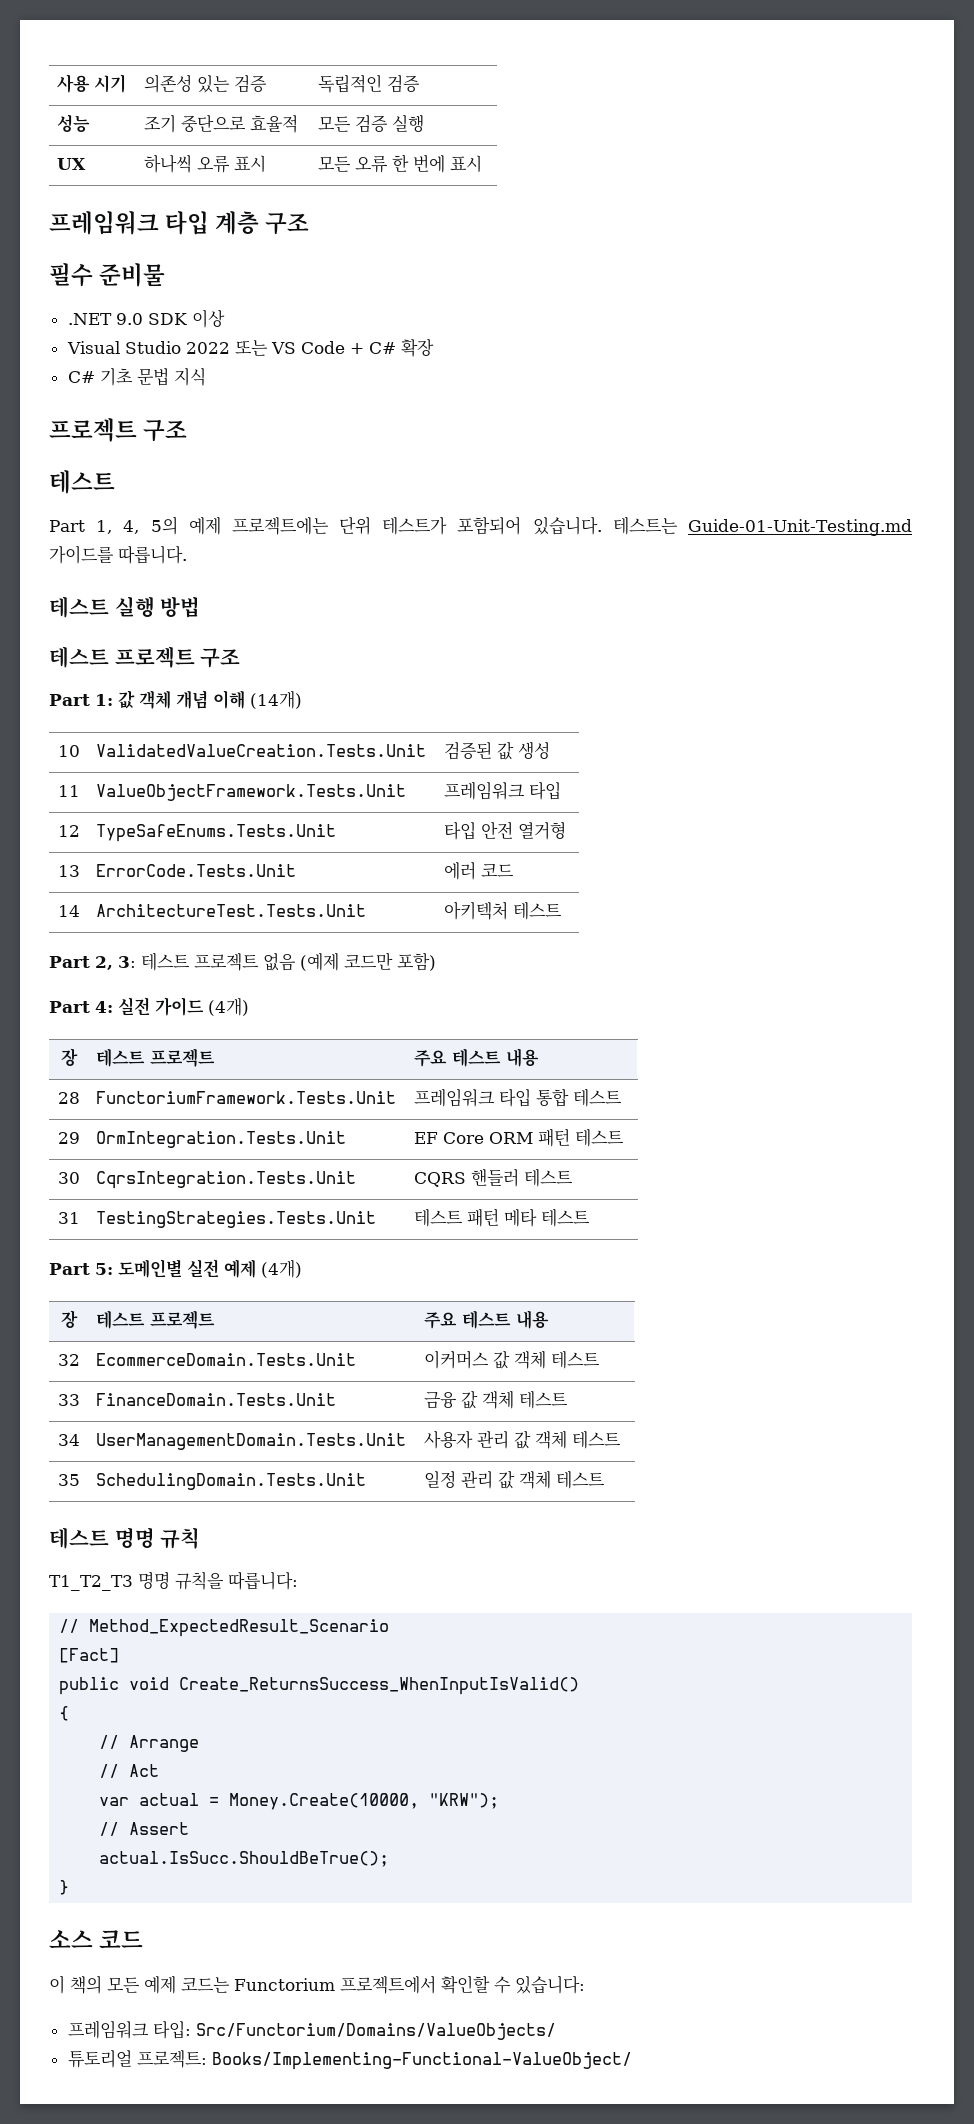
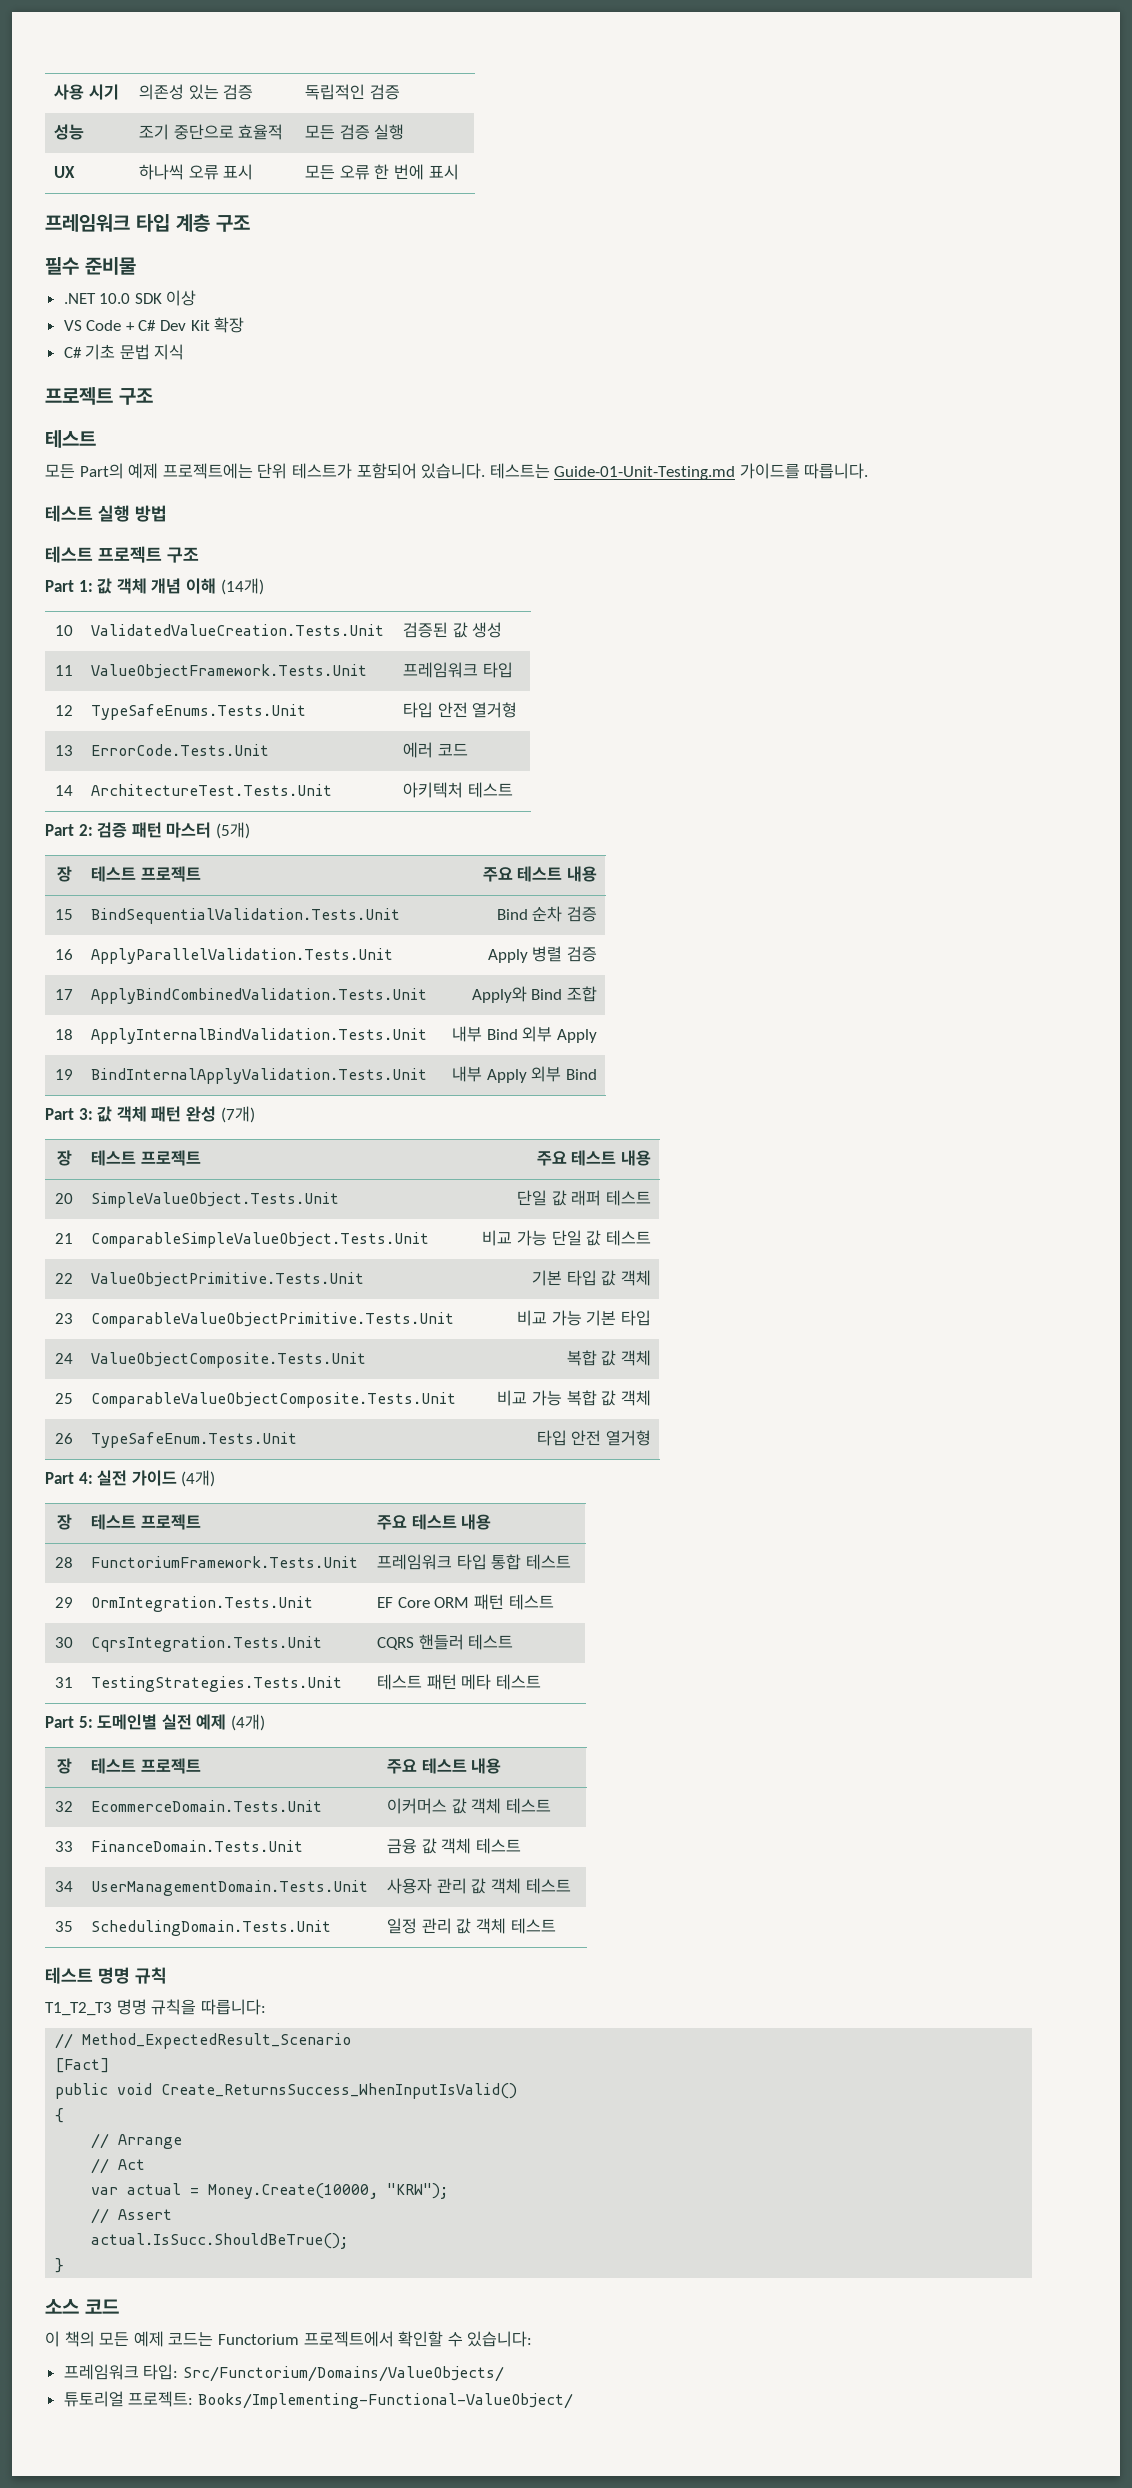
[115,313,143,325] 9.0 -> [99,293,131,304] 10.0
[66,340,268,356] Visual Studio 2022 또는 -> (197, 298) none
(396, 348) none -> [160,320,210,331] Dev Kit
[49,516,178,535] Part 1, 4, 5의 -> [45,463,124,479] 모든 Part의
[95,952,436,971] 2, 3: 테스트 프로젝트 없음 (예제 코드만 포함) -> [78,822,250,839] [56,866,72,882] [91,866,201,882] [482,866,597,882] [55,909,73,920] [91,908,401,924] [496,906,597,922] [55,949,73,960] [91,948,394,964] [487,946,597,963] [55,989,73,1000] [91,988,428,1004] [471,986,597,1003] [55,1029,73,1040] [91,1028,428,1044] [452,1026,597,1043] [55,1069,73,1080] [91,1068,428,1084] [452,1066,597,1083] [45,1106,255,1123] [56,1150,72,1166] [91,1150,201,1166] [536,1150,651,1166] [55,1193,73,1204] [91,1192,340,1208] [517,1190,651,1206] [55,1233,73,1244] [91,1232,430,1248] [482,1230,651,1246] [55,1273,73,1284] [91,1272,365,1287] [532,1270,651,1286] [55,1313,73,1324] [91,1312,455,1328] [517,1310,651,1326] [55,1353,73,1364] [91,1352,367,1368] [566,1350,651,1366] [55,1393,73,1404] [91,1392,457,1408] [497,1390,651,1406] [55,1433,73,1444] [91,1432,298,1448] [536,1430,651,1446] 2: 검증 패턴 마스터 (5개) // 장 | 테스트 프로젝트 | 주요 테스트 내용 // 15 | BindSequentialValidation.Tests.Unit | Bind 순차 검증 // 16 | ApplyParallelValidation.Tests.Unit | Apply 병렬 검증 // 17 | ApplyBindCombinedValidation.Tests.Unit | Apply와 Bind 조합 // 18 | ApplyInternalBindValidation.Tests.Unit | 내부 Bind 외부 Apply // 19 | BindInternalApplyValidation.Tests.Unit | 내부 Apply 외부 Bind // Part 3: 값 객체 패턴 완성 (7개) // 장 | 테스트 프로젝트 | 주요 테스트 내용 // 20 | SimpleValueObject.Tests.Unit | 단일 값 래퍼 테스트 // 21 | ComparableSimpleValueObject.Tests.Unit | 비교 가능 단일 값 테스트 // 22 | ValueObjectPrimitive.Tests.Unit | 기본 타입 값 객체 // 23 | ComparableValueObjectPrimitive.Tests.Unit | 비교 가능 기본 타입 // 24 | ValueObjectComposite.Tests.Unit | 복합 값 객체 // 25 | ComparableValueObjectComposite.Tests.Unit | 비교 가능 복합 값 객체 // 26 | TypeSafeEnum.Tests.Unit | 타입 안전 열거형

